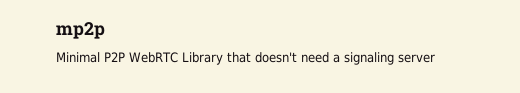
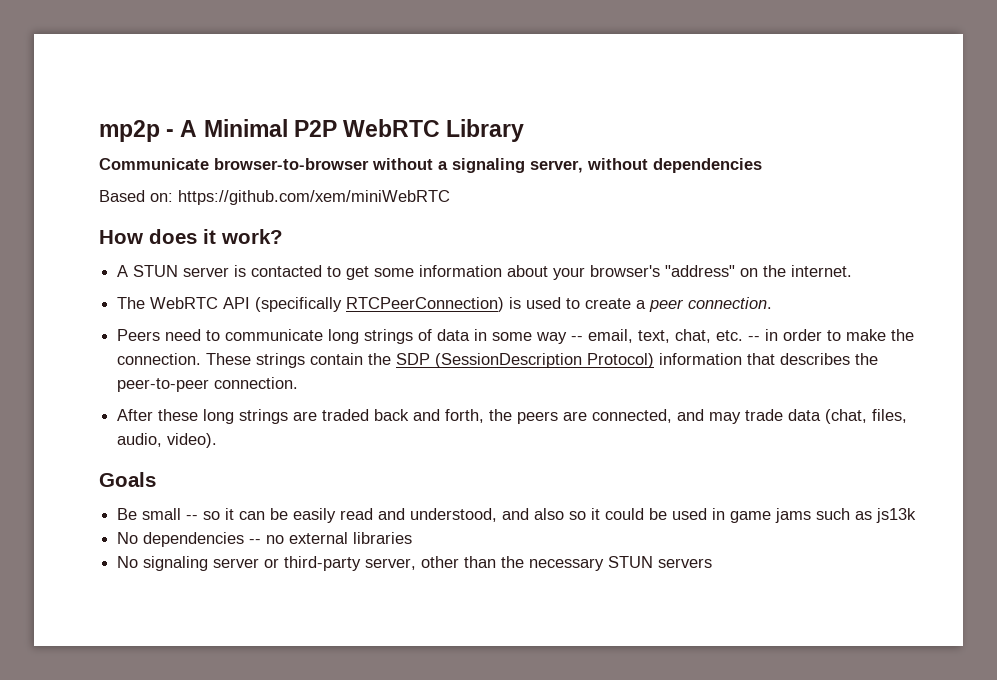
(105, 30) // -> [166,120,198,137] - A
[227,52,435,65] that doesn't need a signaling server -> [99,158,762,173] [99,190,450,205] [99,229,283,244] [117,265,853,280] [117,297,773,312] [117,329,915,344] [117,353,879,368] [117,377,299,392] [117,409,908,424] [117,433,218,448] [99,472,156,487] [117,508,917,523] [117,532,413,547] [117,556,713,571] // Communicate browser-to-browser without a signaling server, without dependencies // Based on: https://github.com/xem/miniWebRTC // How does it work? // A STUN server is contacted to get some information about your browser's "address" on the internet. // The WebRTC API (specifically RTCPeerConnection) is used to create a peer connection. // Peers need to communicate long strings of data in some way -- email, text, chat, etc. -- in order to make the connection. These strings contain the SDP (SessionDescription Protocol) information that describes the peer-to-peer connection. // After these long strings are traded back and forth, the peers are connected, and may trade data (chat, files, audio, video). // Goals // Be small -- so it can be easily read and understood, and also so it could be used in game jams such as js13k // No dependencies -- no external libraries // No signaling server or third-party server, other than the necessary STUN servers

